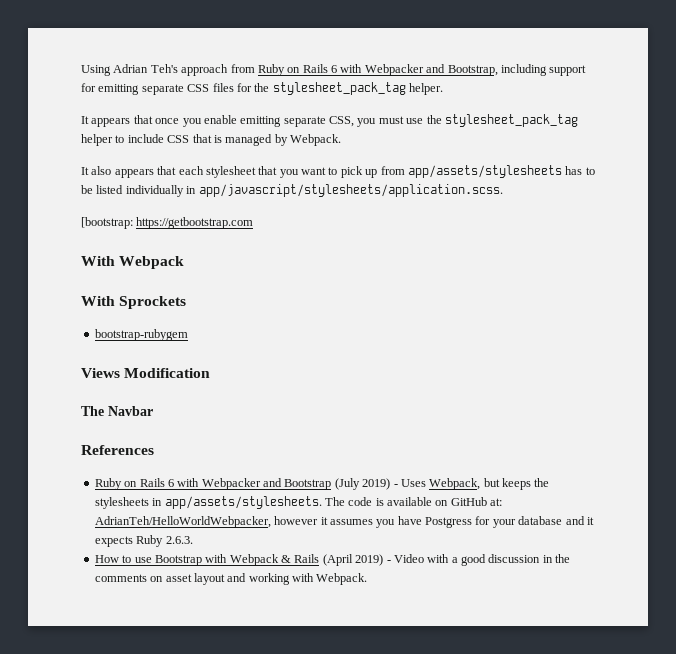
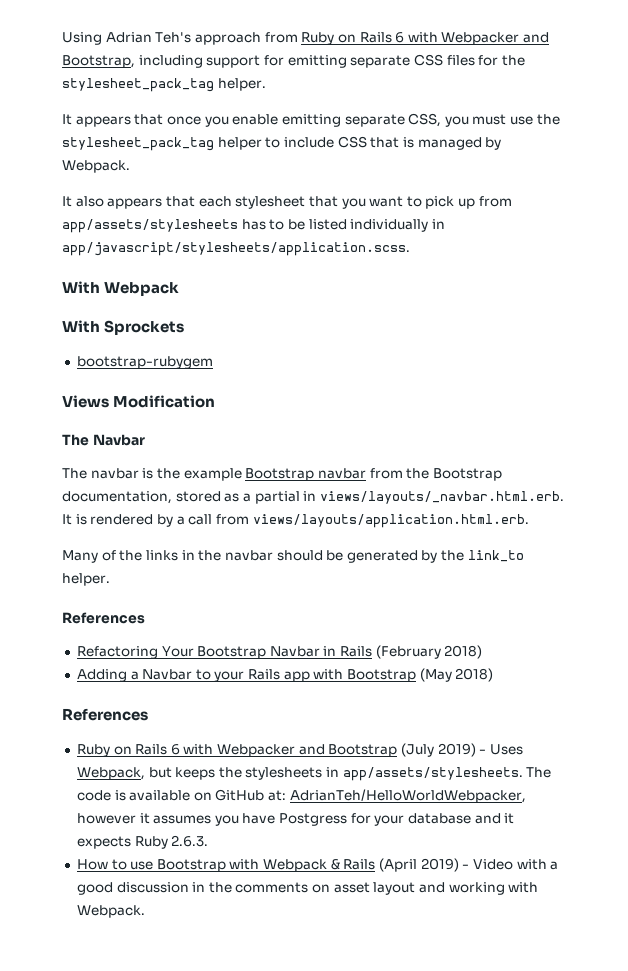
[81,217,254,229] // [bootstrap: https://getbootstrap.com -> (410, 249) none
(153, 411) none -> [62,468,502,481] [62,491,564,504] [62,514,529,528] [62,550,524,563] [62,573,110,586] [62,612,145,624] [76,645,483,659] [76,668,494,682] // The navbar is the example Bootstrap navbar from the Bootstrap documentation, stored as a partial in views/layouts/_navbar.html.erb. It is rendered by a call from views/layouts/application.html.erb. // Many of the links in the navbar should be generated by the link_to helper. // References // Refactoring Your Bootstrap Navbar in Rails (February 2018) // Adding a Navbar to your Rails app with Bootstrap (May 2018)

